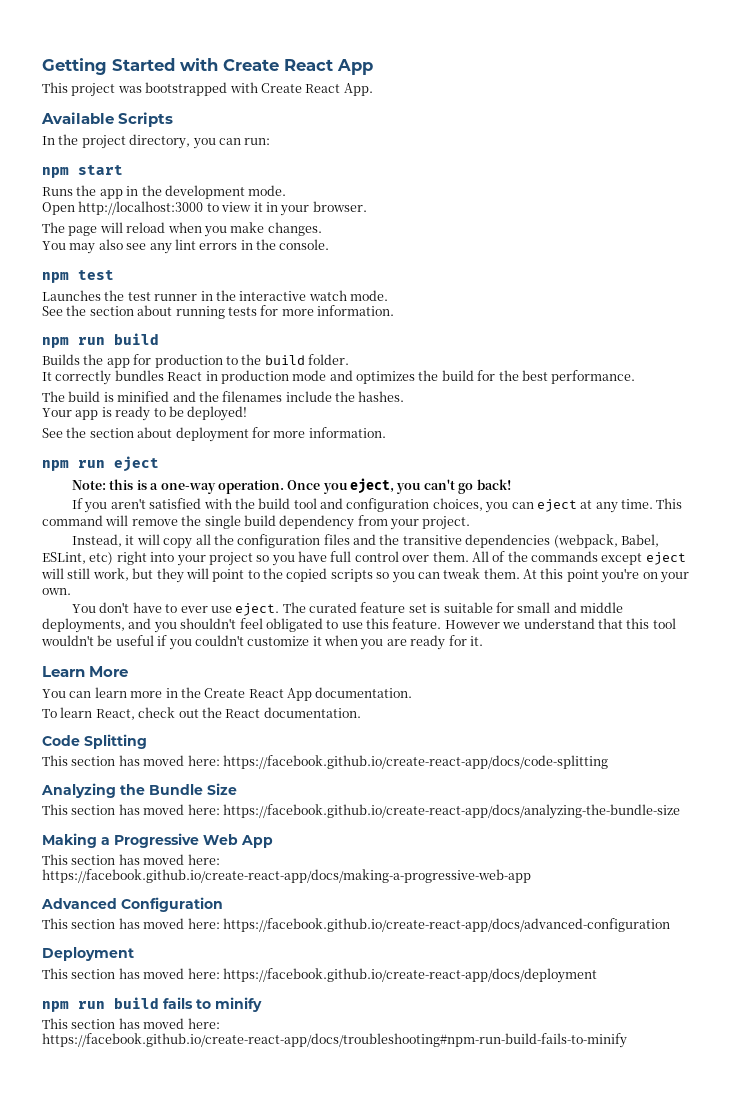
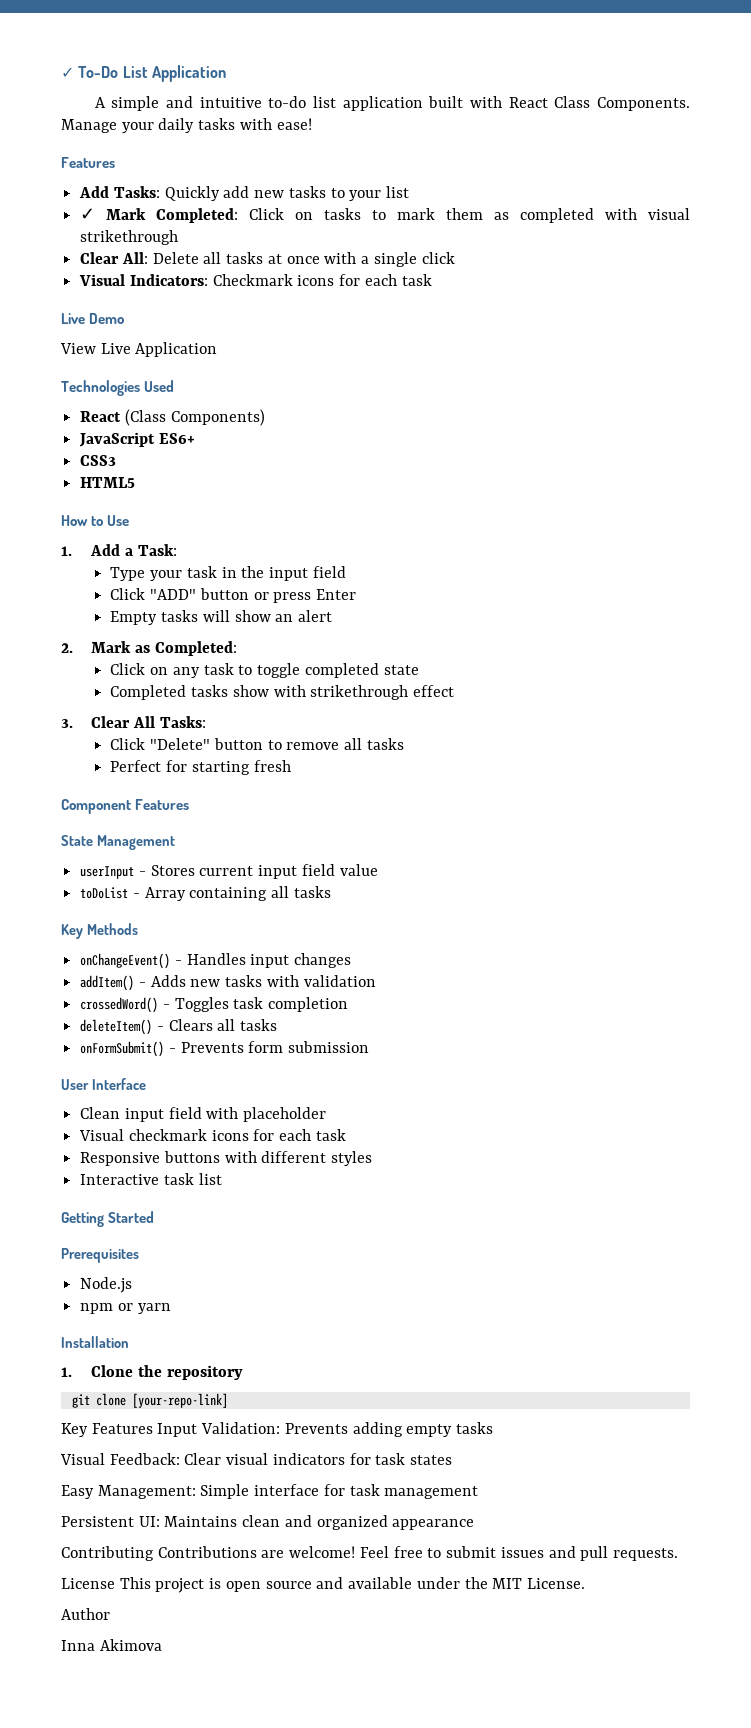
[42,58,373,75] [42,82,373,97] [41,112,174,127] [42,134,271,149] [42,165,123,178] [42,185,287,199] [42,201,367,216] [42,222,322,237] [42,239,330,254] [42,270,114,283] [42,290,388,301] [42,305,394,319] [42,333,159,348] [42,354,349,368] [42,370,636,385] [42,391,405,402] [42,406,248,421] [42,427,386,442] [42,456,159,472] [72,478,511,494] [72,498,683,513] [42,515,471,530] [72,534,659,549] [42,551,686,566] [41,568,689,583] [42,588,71,595] [72,602,624,616] [42,618,676,633] [41,635,483,650] [42,666,129,677] [42,687,413,701] [42,707,361,720] [42,734,147,749] [42,755,608,769] [41,783,237,798] [42,804,680,819] [42,833,273,848] [42,854,220,865] [42,869,531,883] [41,897,223,912] [42,918,670,932] [42,947,134,961] [42,968,597,983] [42,997,262,1012] [42,1018,220,1029] [42,1033,627,1048] Getting Started with Create React App // This project was bootstrapped with Create React App. // Available Scripts // In the project directory, you can run: // npm start // Runs the app in the development mode. // Open http://localhost:3000 to view it in your browser. // The page will reload when you make changes. // You may also see any lint errors in the console. // npm test // Launches the test runner in the interactive watch mode. // See the section about running tests for more information. // npm run build // Builds the app for production to the build folder. // It correctly bundles React in production mode and optimizes the build for the best performance. // The build is minified and the filenames include the hashes. // Your app is ready to be deployed! // See the section about deployment for more information. // npm run eject // Note: this is a one-way operation. Once you eject, you can't go back! // If you aren't satisfied with the build tool and configuration choices, you can eject at any time. This command will remove the single build dependency from your project. // Instead, it will copy all the configuration files and the transitive dependencies (webpack, Babel, ESLint, etc) right into your project so you have full control over them. All of the commands except eject will still work, but they will point to the copied scripts so you can tweak them. At this point you're on your own. // You don't have to ever use eject. The curated feature set is suitable for small and middle deployments, and you shouldn't feel obligated to use this feature. However we understand that this tool wouldn't be useful if you couldn't customize it when you are ready for it. // Learn More // You can learn more in the Create React App documentation. // To learn React, check out the React documentation. // Code Splitting // This section has moved here: https://facebook.github.io/create-react-app/docs/code-splitting // Analyzing the Bundle Size // This section has moved here: https://facebook.github.io/create-react-app/docs/analyzing-the-bundle-size // Making a Progressive Web App // This section has moved here: https://facebook.github.io/create-react-app/docs/making-a-progressive-web-app // Advanced Configuration // This section has moved here: https://facebook.github.io/create-react-app/docs/advanced-configuration // Deployment // This section has moved here: https://facebook.github.io/create-react-app/docs/deployment // npm run build fails to minify // This section has moved here: https://facebook.github.io/create-react-app/docs/troubleshooting#npm-run-build-fails-to-minify -> [61,65,226,82] [94,96,690,111] [61,118,312,133] [61,157,115,168] [79,186,410,201] [80,208,690,223] [80,230,179,245] [80,252,455,267] [79,274,432,286] [61,313,125,324] [60,342,218,357] [61,380,175,396] [80,409,265,426] [79,432,195,447] [80,455,117,466] [80,477,136,488] [61,515,130,526] [61,544,177,556] [110,566,346,581] [110,588,357,603] [110,610,333,625] [61,641,237,656] [110,663,419,678] [110,685,455,700] [61,716,206,728] [110,738,404,750] [110,760,291,775] [61,799,190,814] [61,835,175,850] [80,864,378,879] [80,886,331,901] [61,923,138,939] [80,953,352,969] [80,975,376,991] [80,997,349,1013] [80,1019,278,1035] [80,1041,370,1057] [61,1078,146,1090] [80,1107,327,1122] [79,1129,346,1141] [80,1151,373,1166] [80,1173,222,1185] [61,1211,155,1227] [61,1248,139,1263] [80,1277,133,1293] [80,1303,171,1314] [61,1336,129,1348] [61,1365,243,1380] [71,1393,228,1408] [61,1422,494,1437] [60,1453,453,1465] [61,1484,479,1499] [61,1515,475,1530] [61,1546,678,1561] [61,1577,585,1593] [61,1608,110,1620] [61,1639,162,1651] ✓ To-Do List Application // A simple and intuitive to-do list application built with React Class Components. Manage your daily tasks with ease! // Features // Add Tasks: Quickly add new tasks to your list // ✓ Mark Completed: Click on tasks to mark them as completed with visual strikethrough // Clear All: Delete all tasks at once with a single click // Visual Indicators: Checkmark icons for each task // Live Demo // View Live Application // Technologies Used // React (Class Components) // JavaScript ES6+ // CSS3 // HTML5 // How to Use // 1. Add a Task: // Type your task in the input field // Click "ADD" button or press Enter // Empty tasks will show an alert // 2. Mark as Completed: // Click on any task to toggle completed state // Completed tasks show with strikethrough effect // 3. Clear All Tasks: // Click "Delete" button to remove all tasks // Perfect for starting fresh // Component Features // State Management // userInput - Stores current input field value // toDoList - Array containing all tasks // Key Methods // onChangeEvent() - Handles input changes // addItem() - Adds new tasks with validation // crossedWord() - Toggles task completion // deleteItem() - Clears all tasks // onFormSubmit() - Prevents form submission // User Interface // Clean input field with placeholder // Visual checkmark icons for each task // Responsive buttons with different styles // Interactive task list // Getting Started // Prerequisites // Node.js // npm or yarn // Installation // 1. Clone the repository // git clone [your-repo-link] // Key Features Input Validation: Prevents adding empty tasks // Visual Feedback: Clear visual indicators for task states // Easy Management: Simple interface for task management // Persistent UI: Maintains clean and organized appearance // Contributing Contributions are welcome! Feel free to submit issues and pull requests. // License This project is open source and available under the MIT License. // Author // Inna Akimova

